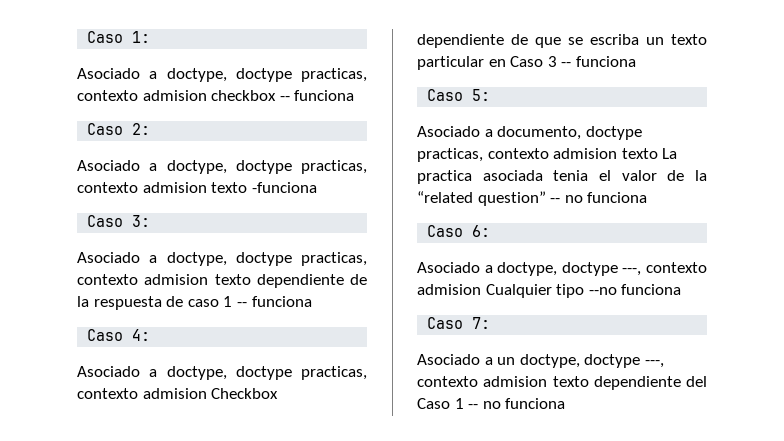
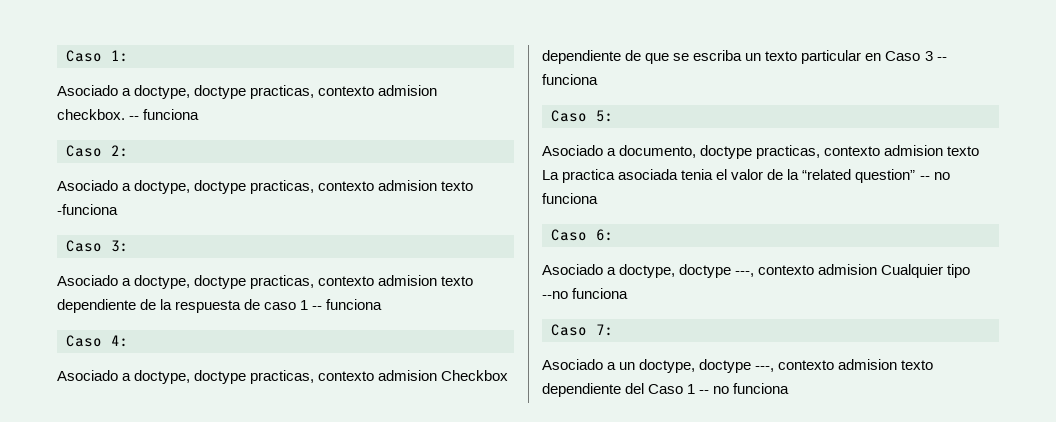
[211,90,277,101] checkbox -> [57,109,125,120] // checkbox.

